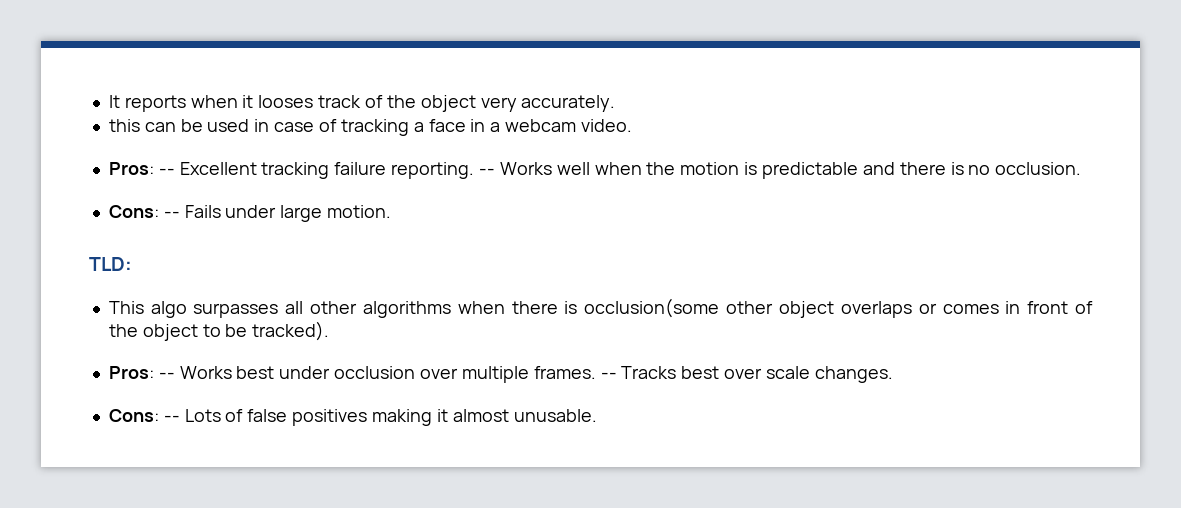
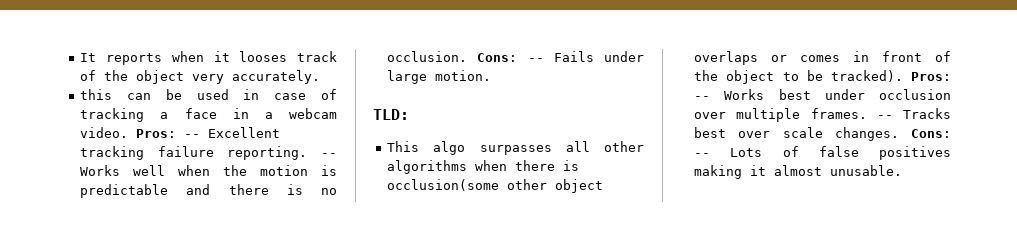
(632, 125) // -> (129, 132) none
(1082, 168) // -> (468, 56) none
(330, 331) // -> (903, 76) none
(893, 374) // -> (899, 134) none

